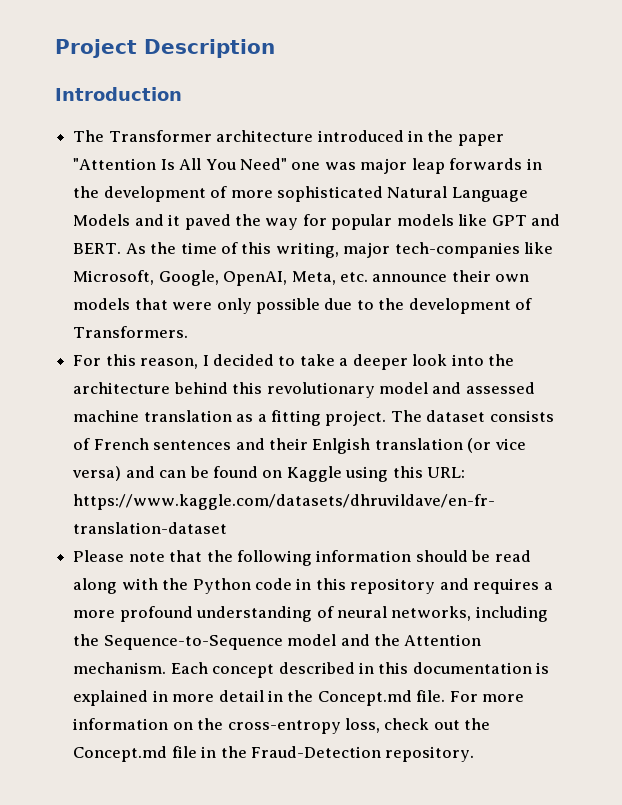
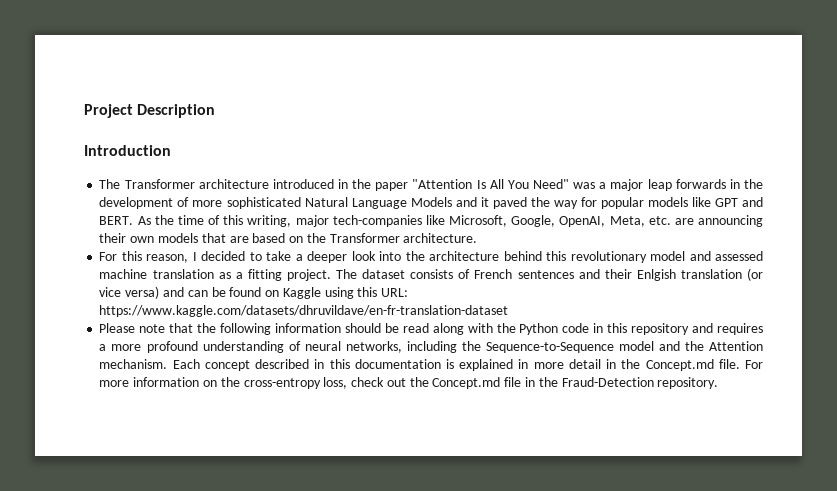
[291,162,356,170] one was -> [573,182,607,189] was a
[372,274,448,282] announce -> [674,215,764,227] are announcing
[172,298,533,314] [73,326,189,338] were only possible due to the development of Transformers. -> [229,233,478,243] are based on the Transformer architecture.

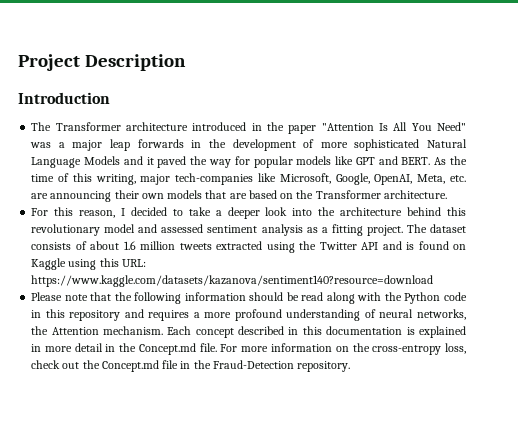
[99,269,214,279] machine translation -> [207,224,303,236] sentiment analysis
[474,268,764,281] [99,286,226,299] French sentences and their Enlgish translation (or vice versa) and can be -> [90,241,415,253] about 1.6 million tweets extracted using the Twitter API and is
[99,305,509,317] https://www.kaggle.com/datasets/dhruvildave/en-fr-translation-dataset -> [31,275,434,287] https://www.kaggle.com/datasets/kazanova/sentiment140?resource=download
[406,341,680,353] including the Sequence-to-Sequence model and -> (466, 314) none

